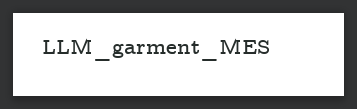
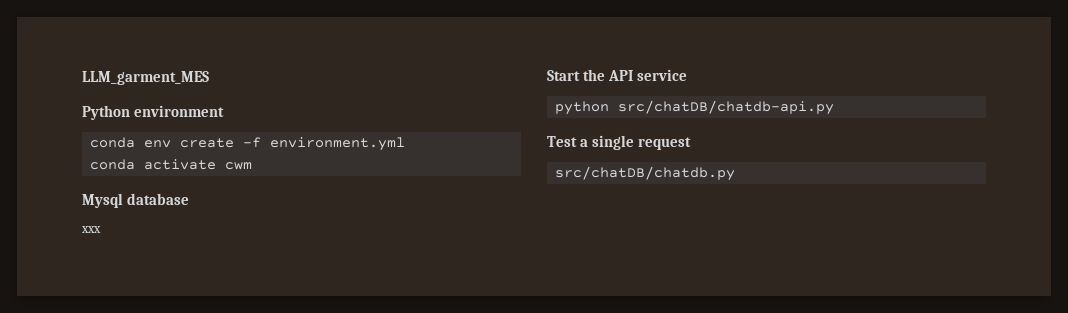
(270, 49) none -> [82,105,224,120] [89,137,405,151] [89,159,252,170] [82,193,189,208] [81,226,101,233] [547,69,687,81] [554,100,834,115] [547,135,691,150] [554,166,735,181] // Python environment // conda env create -f environment.yml // conda activate cwm // Mysql database // xxx // Start the API service // python src/chatDB/chatdb-api.py // Test a single request // src/chatDB/chatdb.py

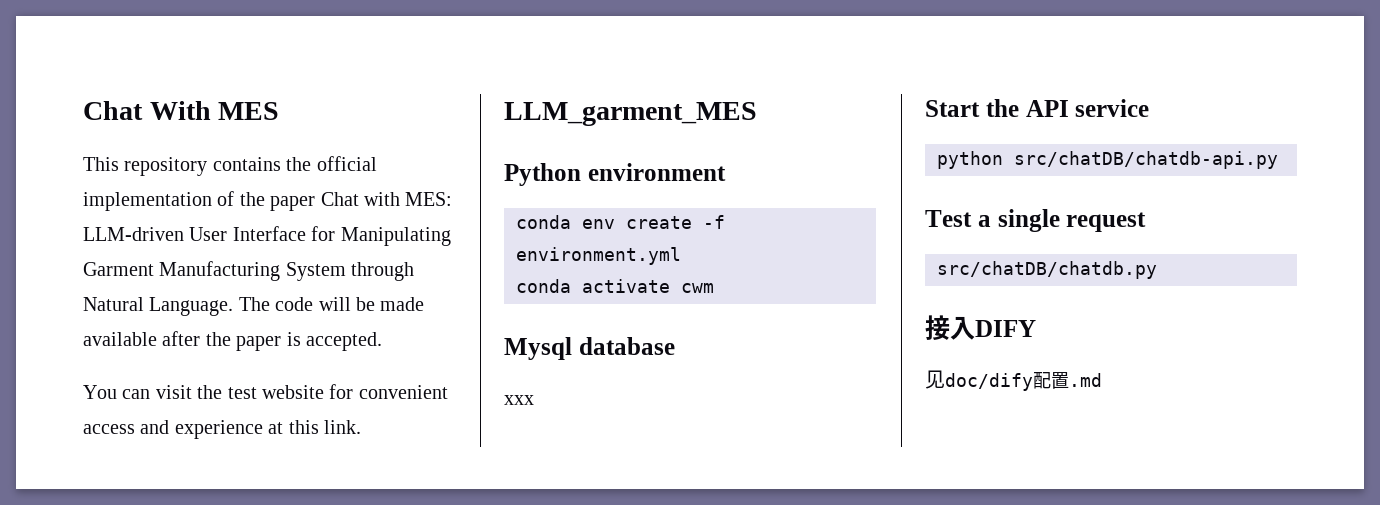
(82, 78) none -> [83,101,280,120] [83,156,377,176] [83,191,453,211] [83,226,451,246] [83,261,415,281] [83,297,425,316] [83,331,382,351] [83,384,448,399] [83,420,361,439] Chat With MES // This repository contains the official implementation of the paper Chat with MES: LLM-driven User Interface for Manipulating Garment Manufacturing System through Natural Language. The code will be made available after the paper is accepted. // You can visit the test website for convenient access and experience at this link. //
(735, 173) none -> [925,315,1036,340] [925,370,1102,391] // 接入DIFY // 见doc/dify配置.md

